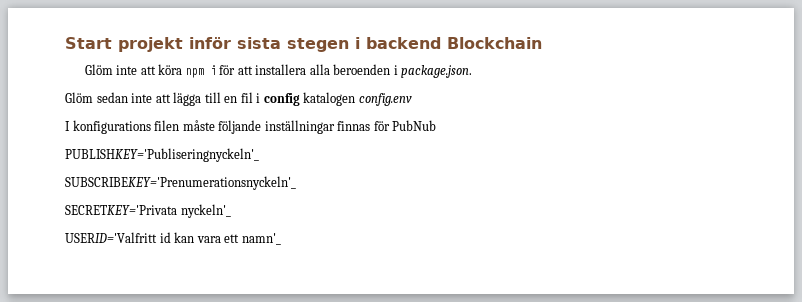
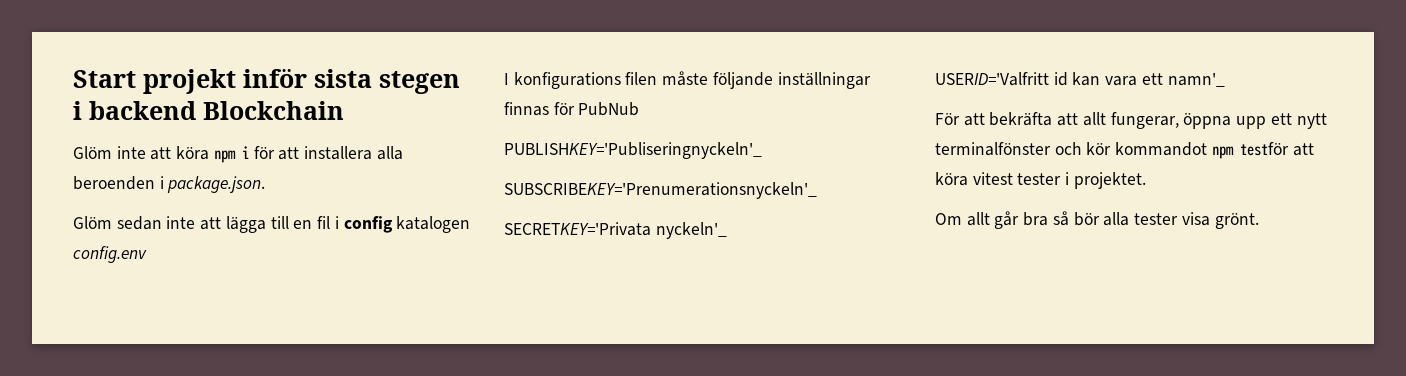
(281, 239) none -> [935,112,1327,129] [935,142,1314,159] [935,172,1146,189] [935,211,1259,229] // För att bekräfta att allt fungerar, öppna upp ett nytt terminalfönster och kör kommandot npm testför att köra vitest tester i projektet. // Om allt går bra så bör alla tester visa grönt.

